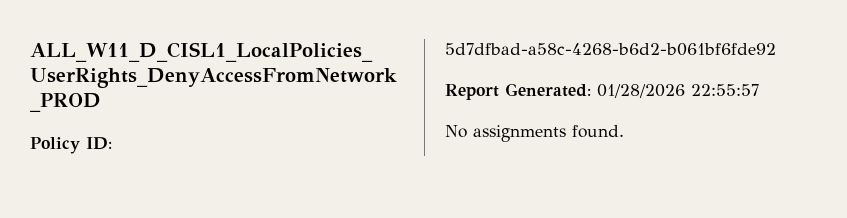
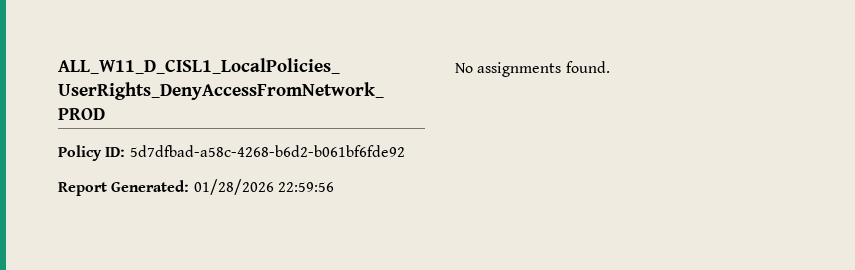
[691,84,759,96] 22:55:57 -> [277,182,334,192] 22:59:56

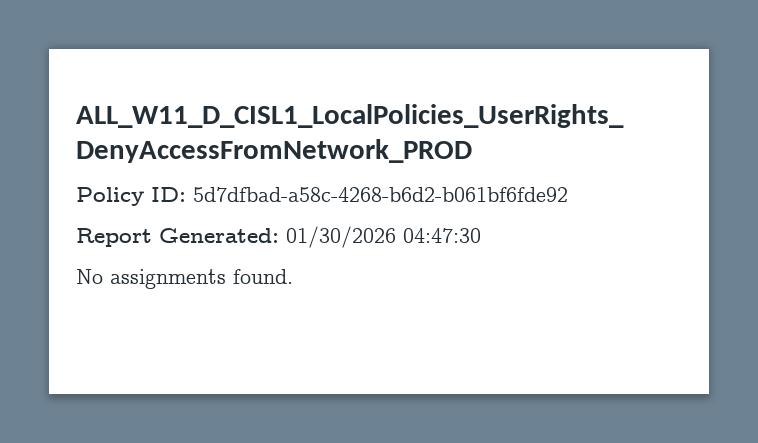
[193,179,334,195] 01/28/2026 22:59:56 -> [286,226,481,248] 01/30/2026 04:47:30

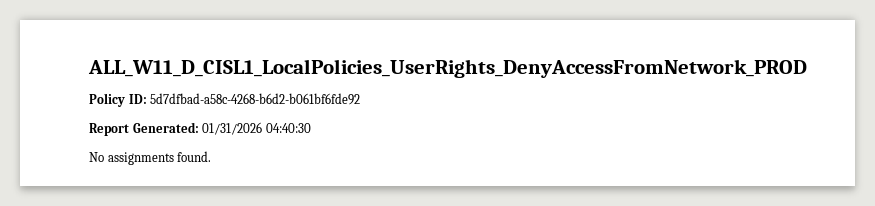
[286,226,481,248] 01/30/2026 04:47:30 -> [202,122,311,135] 01/31/2026 04:40:30

